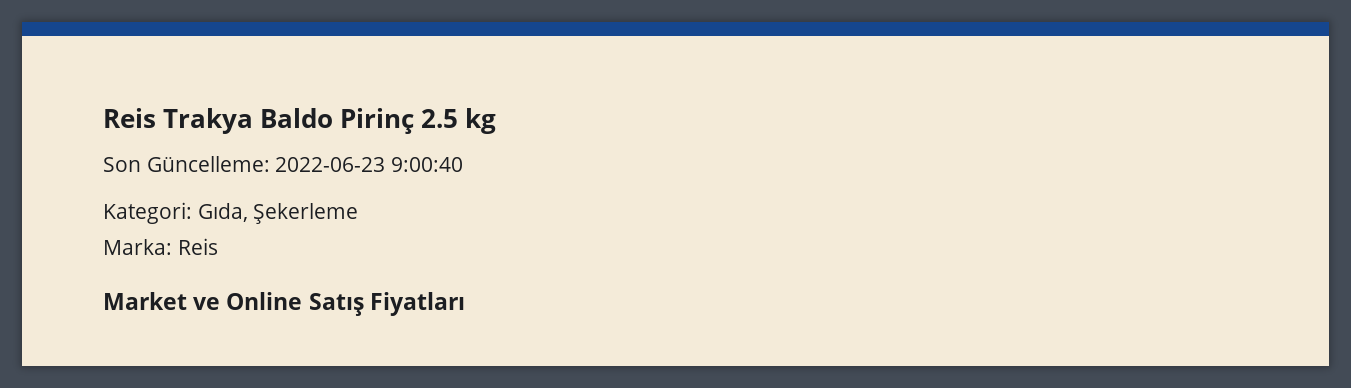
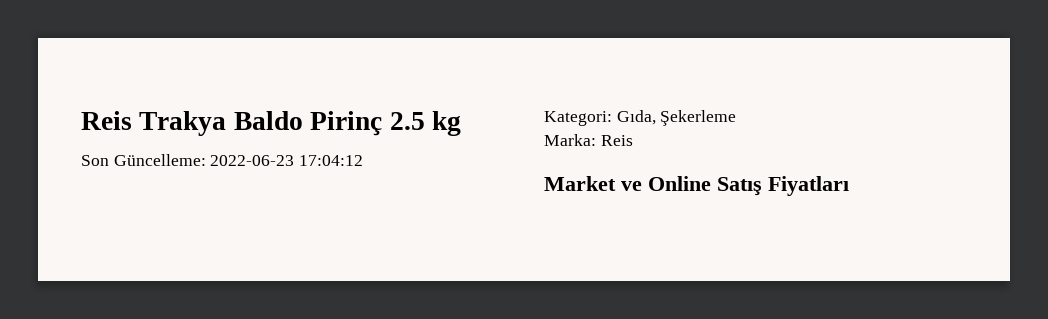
[391,157,464,172] 9:00:40 -> [299,155,364,166] 17:04:12

